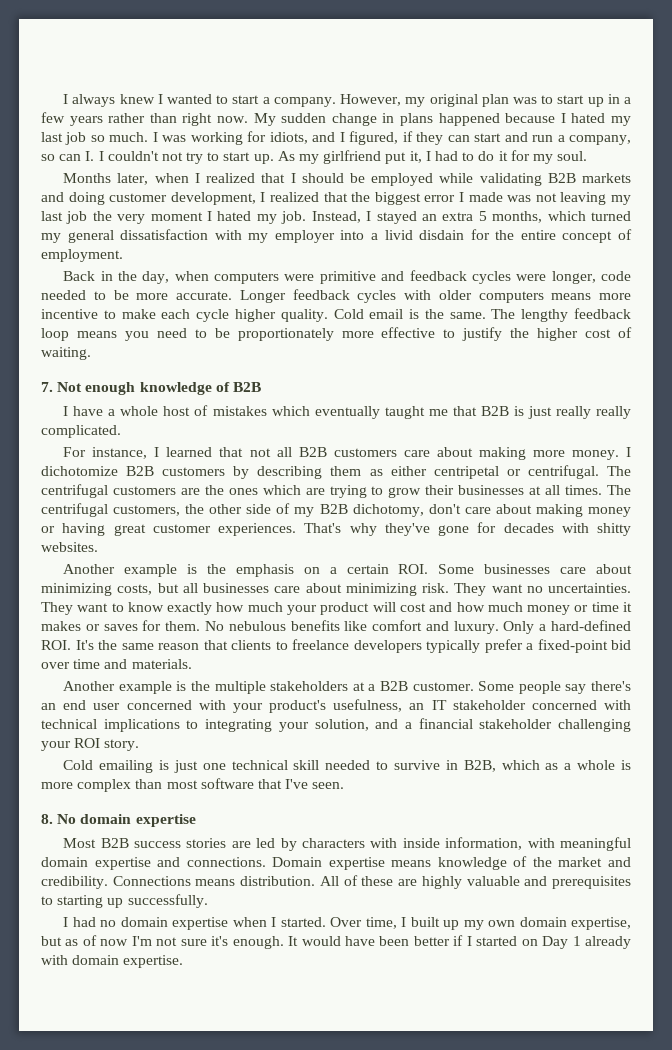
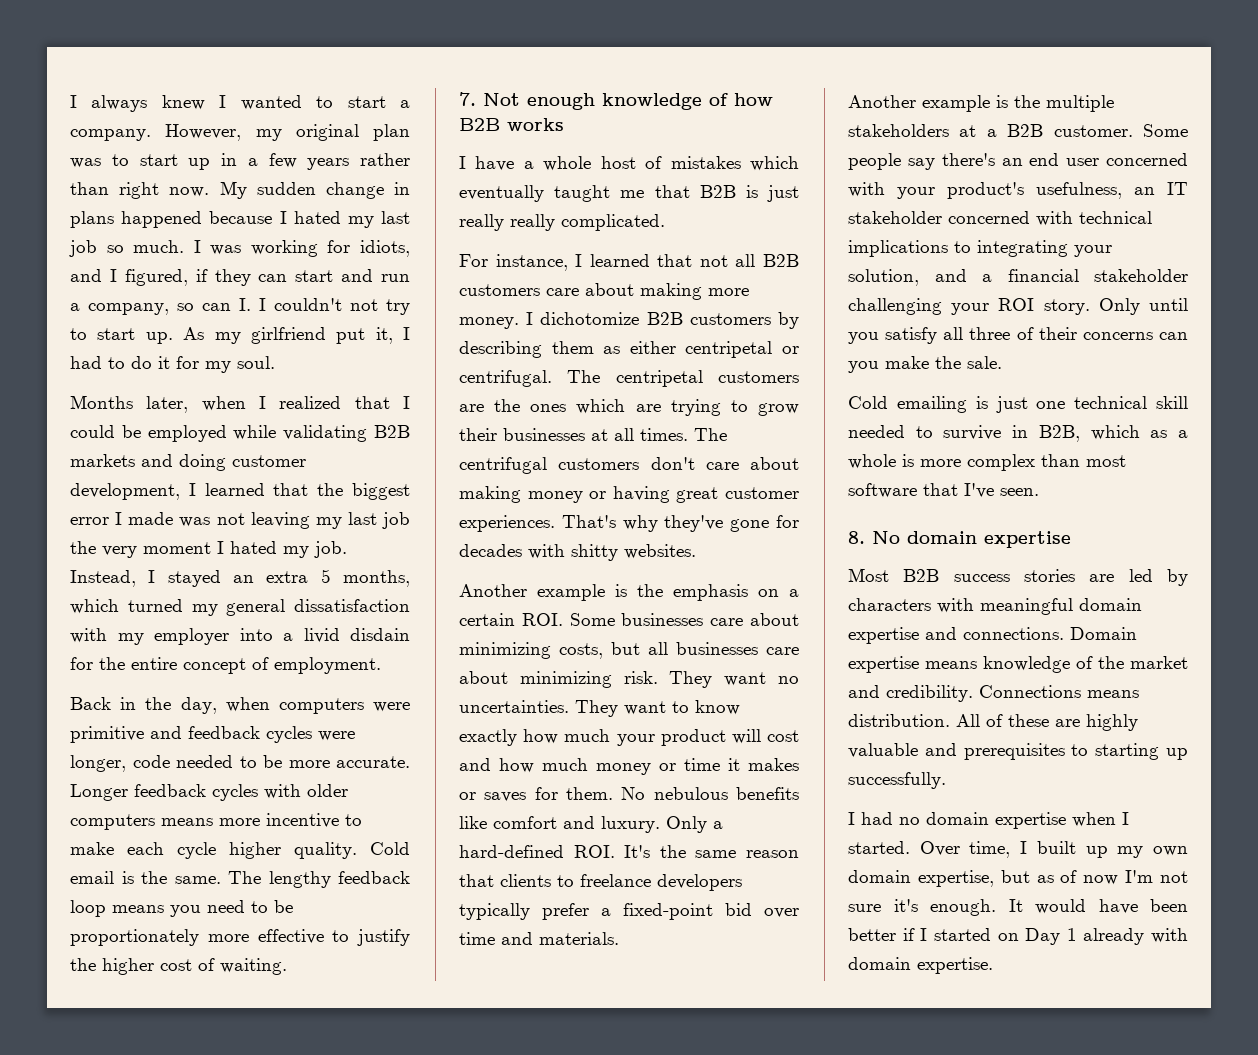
[301,173,344,183] should -> [70,425,115,438] could
[270,192,319,202] realized -> [204,483,265,496] learned
[232,382,261,392] B2B -> [734,93,773,106] [459,118,564,131] how B2B works
[41,484,108,498] centrifugal -> [615,370,703,387] centripetal
[113,503,424,517] customers, the other side of my B2B dichotomy, -> [558,458,640,470] customers
(140, 745) none -> [1098,298,1188,315] [848,327,1188,344] [848,356,1002,373] Only until you satisfy all three of their concerns can you make the sale.
[402,837,555,850] inside information, with -> (974, 605) none

